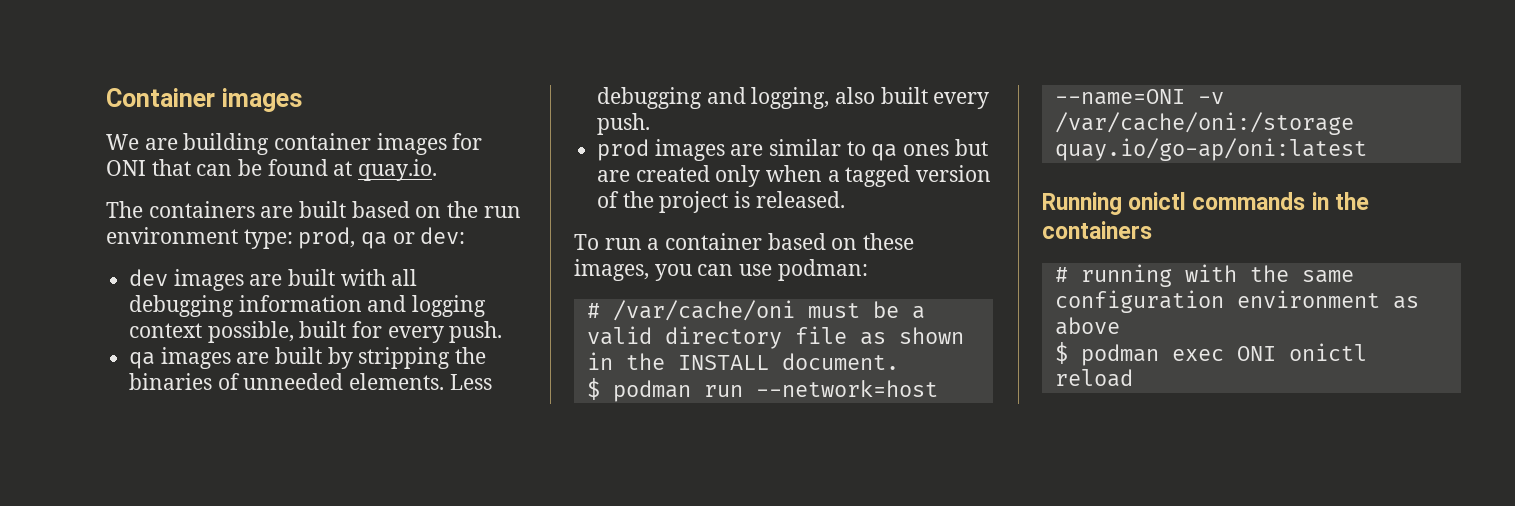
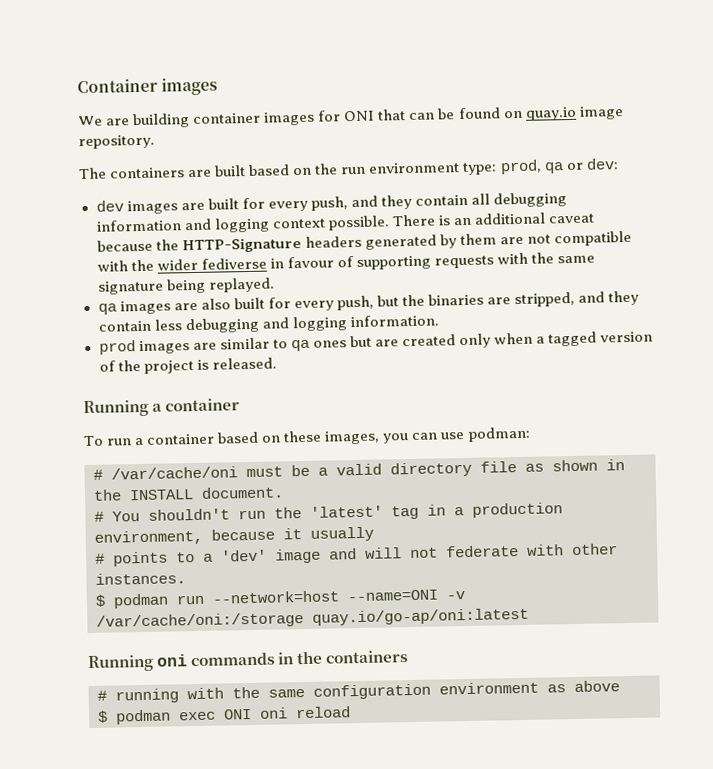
[333,159,438,181] at quay.io. -> [502,106,624,121] [78,134,155,150] on quay.io image repository.
[340,269,386,286] with -> [241,194,468,212] for every push, and they contain
[207,321,503,343] [129,347,487,369] [129,373,492,390] [597,87,990,109] [597,113,651,135] possible, built for every push. // qa images are built by stripping the binaries of unneeded elements. Less debugging and logging, also built every push. -> [327,212,595,231] [96,230,632,254] [96,252,596,272] [97,277,275,295] [97,290,640,315] [97,314,439,334] possible. There is an additional caveat because the HTTP-Signature headers generated by them are not compatible with the wider fediverse in favour of supporting requests with the same signature being replayed. // qa images are also built for every push, but the binaries are stripped, and they contain less debugging and logging information.
(845, 199) none -> [83,398,241,418] // Running a container
(899, 361) none -> [94,502,563,522] [94,526,374,546] [95,543,618,567] [95,572,186,585] // # You shouldn't run the 'latest' tag in a production environment, because it usually // # points to a 'dev' image and will not federate with other instances.
[1128,192,1187,210] onictl -> [156,654,189,667] oni
[1288,343,1367,361] onictl -> [259,707,288,719] oni

